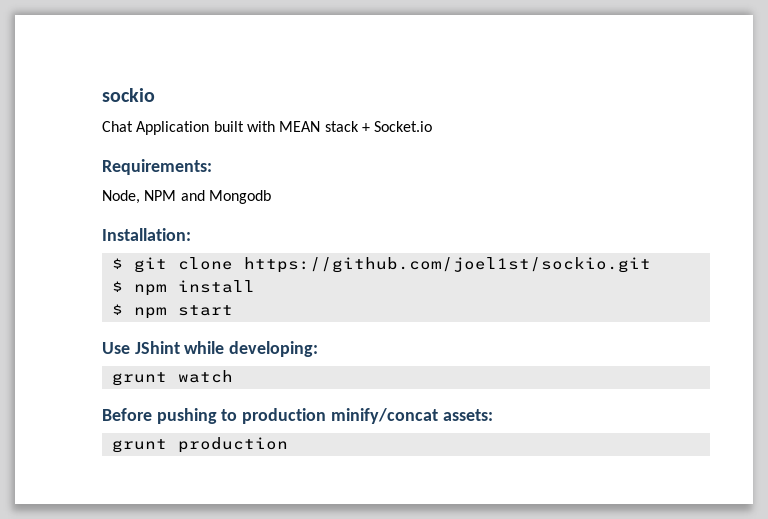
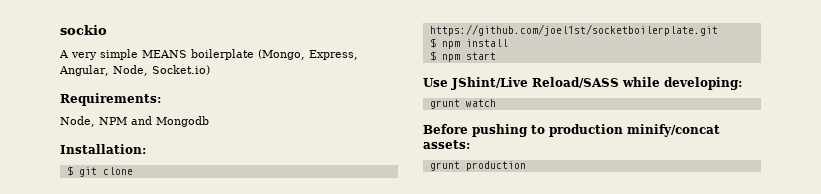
[102,121,433,135] Chat Application built with MEAN stack + Socket.io -> [59,49,358,60] [59,65,210,76] A very simple MEANS boilerplate (Mongo, Express, Angular, Node, Socket.io)
[243,257,651,273] https://github.com/joel1st/sockio.git -> [429,24,718,36] https://github.com/joel1st/socketboilerplate.git
[134,341,180,354] JShint -> [451,77,619,90] JShint/Live Reload/SASS

